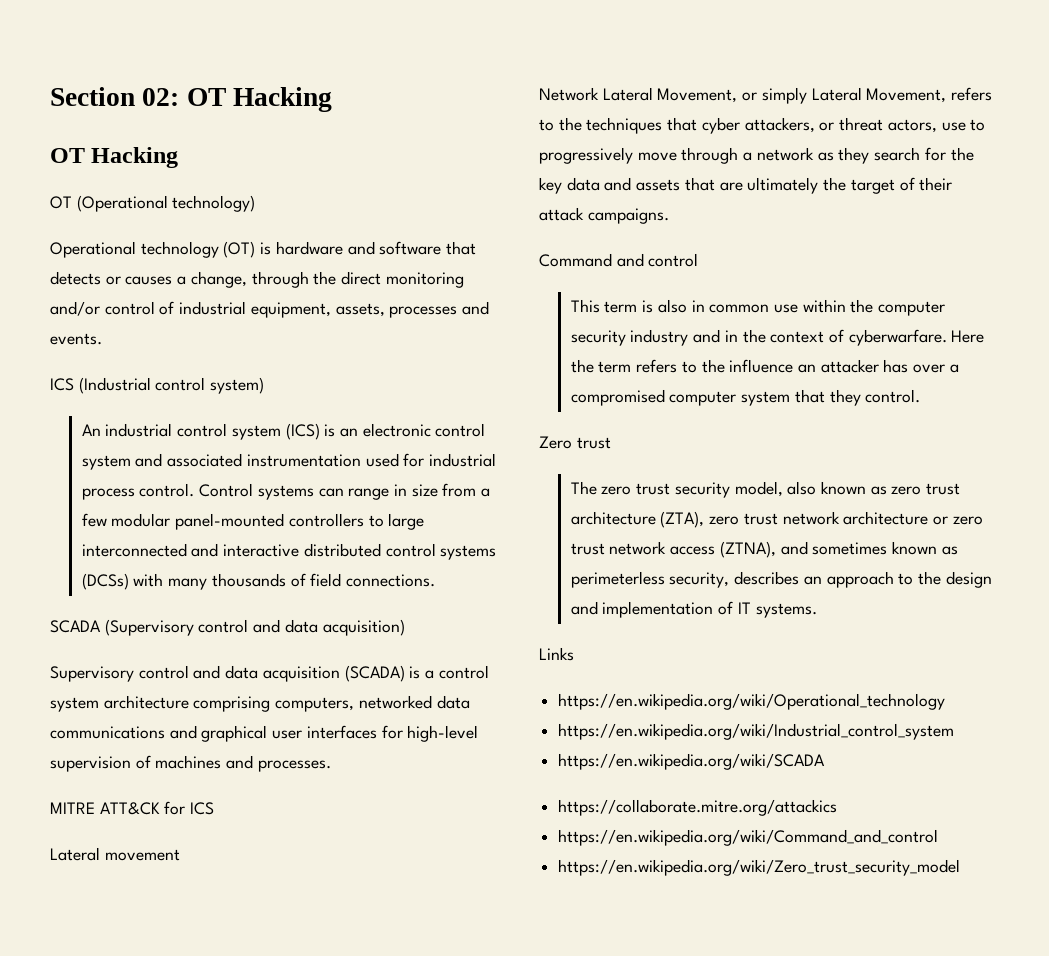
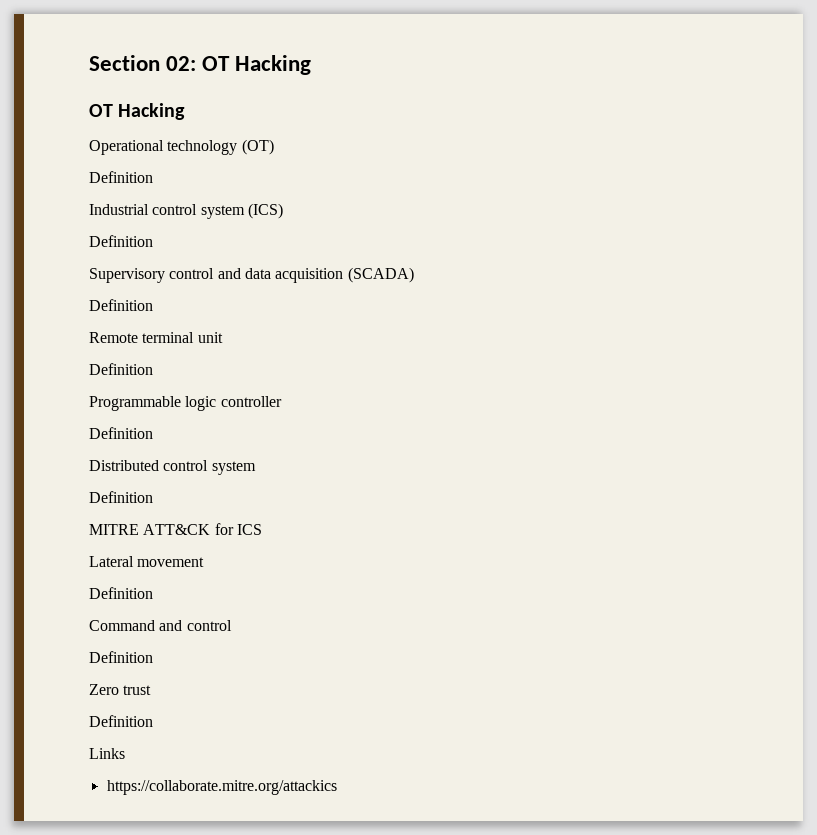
[50,195,256,212] // OT (Operational technology) -> (186, 111) none
[260,241,477,255] [50,271,464,288] [50,301,490,318] [50,333,102,345] [50,377,265,394] [81,423,486,440] [81,453,496,470] [81,483,491,500] [81,513,425,530] [81,543,497,560] [81,573,435,590] [50,619,405,636] is hardware and software that detects or causes a change, through the direct monitoring and/or control of industrial equipment, assets, processes and events. // ICS (Industrial control system) // An industrial control system (ICS) is an electronic control system and associated instrumentation used for industrial process control. Control systems can range in size from a few modular panel-mounted controllers to large interconnected and interactive distributed control systems (DCSs) with many thousands of field connections. // SCADA (Supervisory control and data acquisition) -> [89,171,153,183] [89,203,283,219] [89,235,153,247] // Definition // Industrial control system (ICS) // Definition
[409,665,489,679] [50,695,470,712] [50,725,479,742] [50,755,331,772] is a control system architecture comprising computers, networked data communications and graphical user interfaces for high-level supervision of machines and processes. -> [89,299,153,311] [89,332,223,343] [89,363,153,375] [89,396,282,411] [89,427,153,439] [89,460,256,475] [89,491,153,503] // Definition // Remote terminal unit // Definition // Programmable logic controller // Definition // Distributed control system // Definition
[539,87,993,104] [539,117,986,134] [539,147,974,164] [539,177,953,194] [539,207,669,224] [539,253,699,267] [570,299,946,316] [570,329,985,346] [570,359,959,373] [570,389,921,406] [539,436,611,449] [570,481,961,498] [570,511,983,528] [570,541,958,558] [570,571,992,588] [570,601,817,618] [539,647,574,661] [558,693,946,710] [558,723,955,740] [558,753,826,770] Network Lateral Movement, or simply Lateral Movement, refers to the techniques that cyber attackers, or threat actors, use to progressively move through a network as they search for the key data and assets that are ultimately the target of their attack campaigns. // Command and control // This term is also in common use within the computer security industry and in the context of cyberwarfare. Here the term refers to the influence an attacker has over a compromised computer system that they control. // Zero trust // The zero trust security model, also known as zero trust architecture (ZTA), zero trust network architecture or zero trust network access (ZTNA), and sometimes known as perimeterless security, describes an approach to the design and implementation of IT systems. // Links // https://en.wikipedia.org/wiki/Operational_technology // https://en.wikipedia.org/wiki/Industrial_control_system // https://en.wikipedia.org/wiki/SCADA -> [89,587,153,599] [89,620,232,631] [89,651,153,663] [89,684,152,695] [89,715,153,727] [89,748,125,759] Definition // Command and control // Definition // Zero trust // Definition // Links
[558,829,939,846] [558,859,961,876] // https://en.wikipedia.org/wiki/Command_and_control // https://en.wikipedia.org/wiki/Zero_trust_security_model -> (337, 787) none

